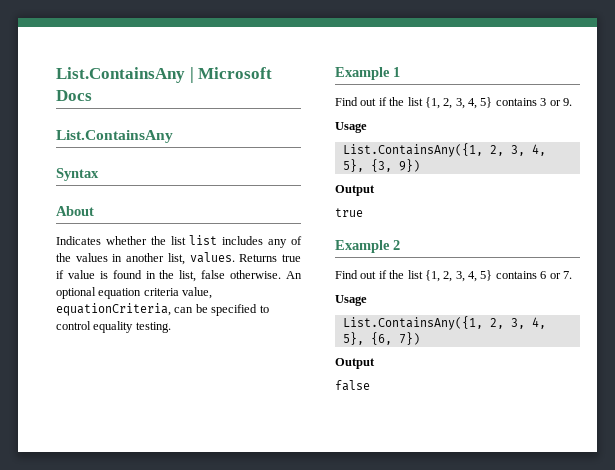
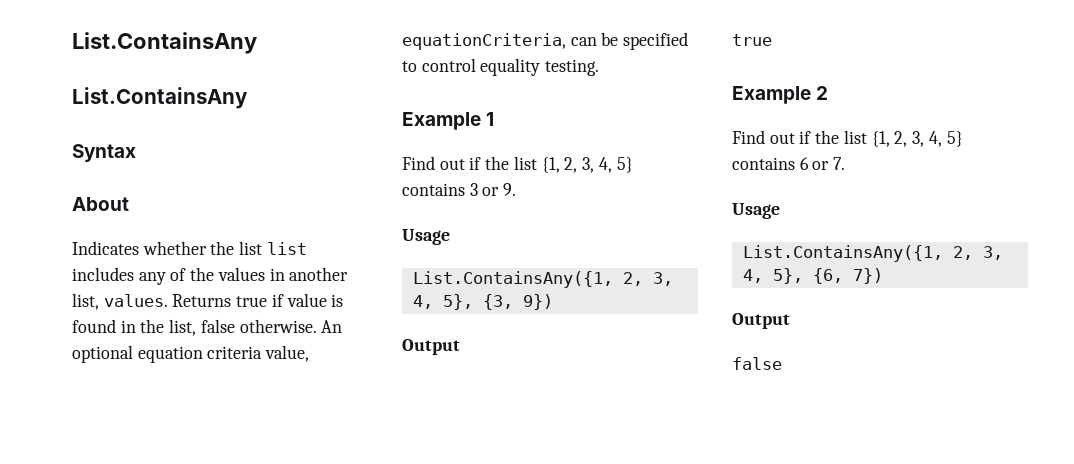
[56,67,273,83] [56,90,92,101] List.ContainsAny | Microsoft Docs -> [72,32,257,54] List.ContainsAny

